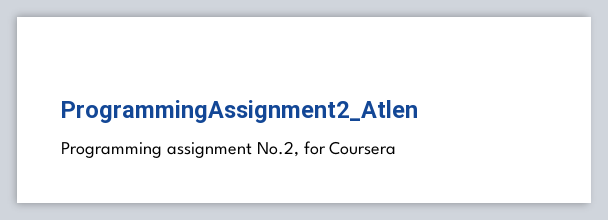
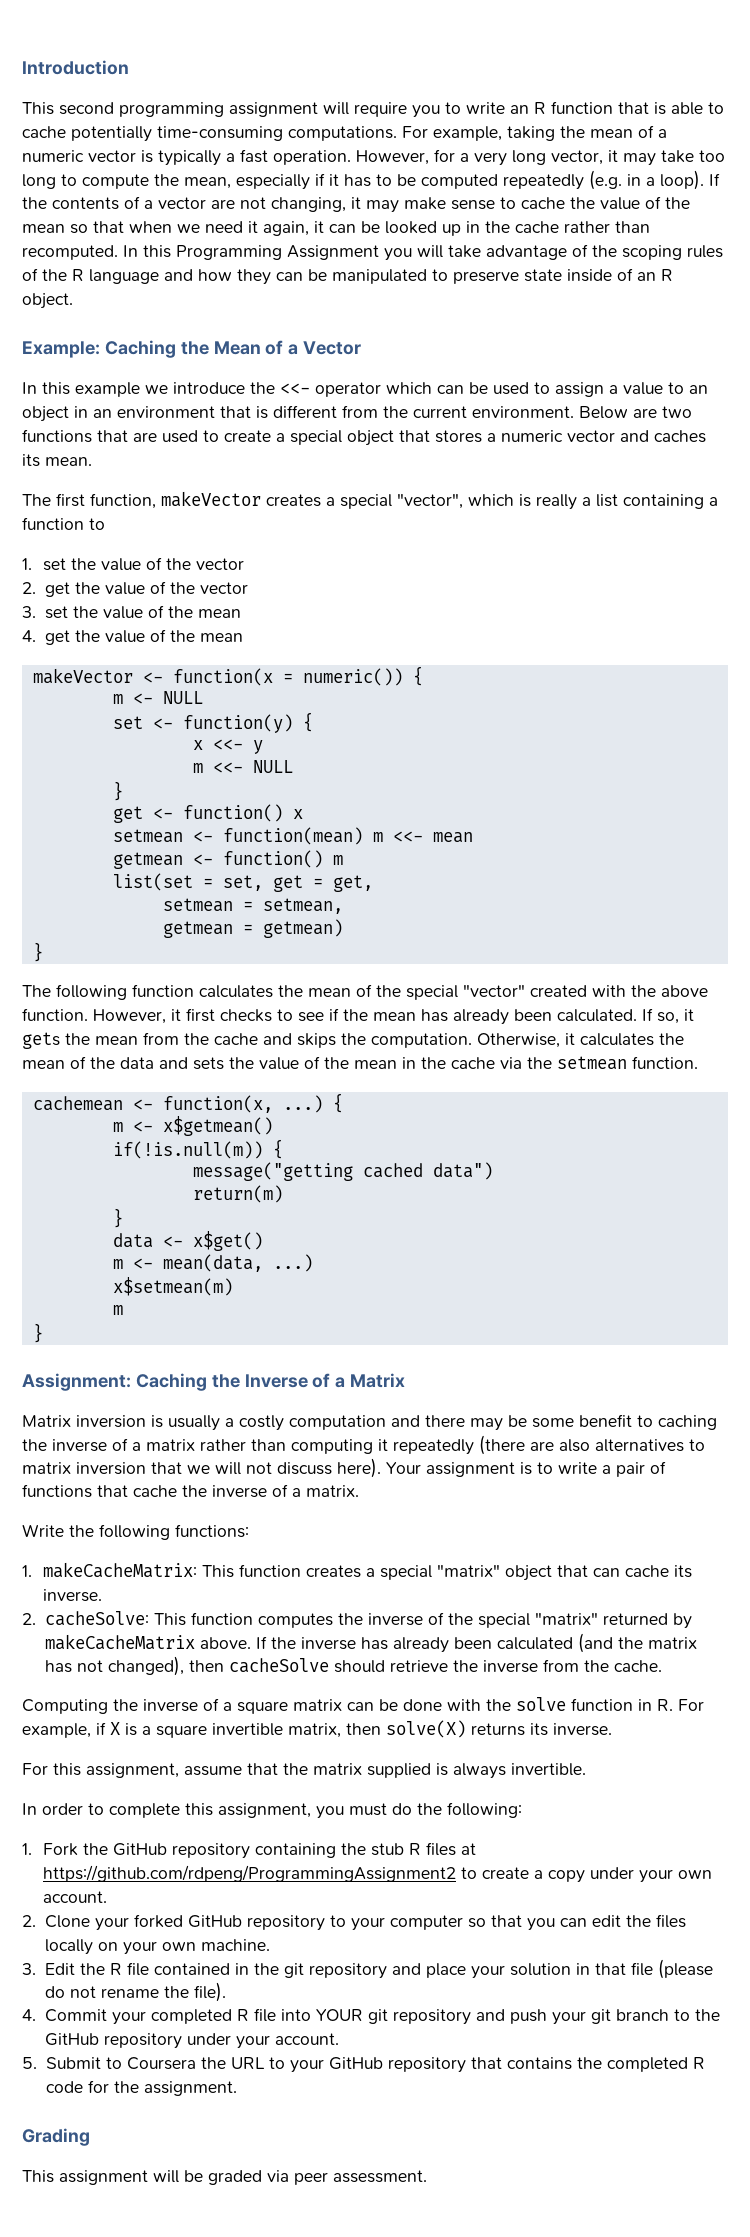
[61,100,418,123] [61,141,397,158] ProgrammingAssignment2_Atlen // Programming assignment No.2, for Coursera -> [22,60,129,75] [22,101,724,118] [22,125,667,142] [22,149,725,166] [22,170,720,190] [22,196,690,213] [22,221,650,236] [22,244,723,261] [22,268,673,285] [22,293,73,309] [22,340,362,358] [22,382,708,397] [22,405,692,422] [22,429,706,446] [22,454,92,467] [22,491,718,510] [22,517,105,530] [22,557,244,571] [22,581,248,597] [22,605,241,619] [22,629,243,645] [32,666,423,686] [112,691,203,704] [112,712,313,733] [192,739,263,754] [192,760,293,773] [112,781,123,801] [112,804,303,823] [112,827,473,845] [112,850,343,869] [112,873,373,892] [162,898,343,914] [162,919,343,938] [32,942,43,962] [22,984,708,1000] [22,1008,694,1025] [22,1032,684,1049] [22,1056,698,1070] [32,1093,343,1113] [112,1116,273,1136] [112,1139,283,1159] [192,1162,493,1181] [192,1185,283,1203] [112,1208,123,1228] [112,1231,263,1251] [112,1254,313,1272] [112,1277,233,1296] [112,1305,123,1315] [32,1323,43,1343] [22,1373,406,1391] [22,1414,717,1431] [22,1435,705,1455] [22,1458,666,1478] [22,1484,359,1498] [22,1524,249,1540] [22,1562,692,1581] [42,1589,102,1602] [22,1611,692,1629] [44,1633,697,1653] [44,1656,662,1676] [22,1697,704,1714] [22,1720,612,1738] [22,1763,586,1779] [22,1802,522,1819] [22,1842,476,1859] [42,1865,712,1883] [42,1891,107,1903] [22,1914,686,1931] [44,1939,270,1955] [22,1959,713,1979] [44,1982,226,2002] [22,2008,720,2025] [44,2033,339,2049] [22,2057,705,2073] [45,2080,237,2096] [22,2128,90,2146] [22,2170,427,2185] Introduction // This second programming assignment will require you to write an R function that is able to cache potentially time-consuming computations. For example, taking the mean of a numeric vector is typically a fast operation. However, for a very long vector, it may take too long to compute the mean, especially if it has to be computed repeatedly (e.g. in a loop). If the contents of a vector are not changing, it may make sense to cache the value of the mean so that when we need it again, it can be looked up in the cache rather than recomputed. In this Programming Assignment you will take advantage of the scoping rules of the R language and how they can be manipulated to preserve state inside of an R object. // Example: Caching the Mean of a Vector // In this example we introduce the <<- operator which can be used to assign a value to an object in an environment that is different from the current environment. Below are two functions that are used to create a special object that stores a numeric vector and caches its mean. // The first function, makeVector creates a special "vector", which is really a list containing a function to // 1. set the value of the vector // 2. get the value of the vector // 3. set the value of the mean // 4. get the value of the mean // makeVector <- function(x = numeric()) { // m <- NULL // set <- function(y) { // x <<- y // m <<- NULL // } // get <- function() x // setmean <- function(mean) m <<- mean // getmean <- function() m // list(set = set, get = get, // setmean = setmean, // getmean = getmean) // } // The following function calculates the mean of the special "vector" created with the above function. However, it first checks to see if the mean has already been calculated. If so, it gets the mean from the cache and skips the computation. Otherwise, it calculates the mean of the data and sets the value of the mean in the cache via the setmean function. // cachemean <- function(x, ...) { // m <- x$getmean() // if(!is.null(m)) { // message("getting cached data") // return(m) // } // data <- x$get() // m <- mean(data, ...) // x$setmean(m) // m // } // Assignment: Caching the Inverse of a Matrix // Matrix inversion is usually a costly computation and there may be some benefit to caching the inverse of a matrix rather than computing it repeatedly (there are also alternatives to matrix inversion that we will not discuss here). Your assignment is to write a pair of functions that cache the inverse of a matrix. // Write the following functions: // 1. makeCacheMatrix: This function creates a special "matrix" object that can cache its inverse. // 2. cacheSolve: This function computes the inverse of the special "matrix" returned by makeCacheMatrix above. If the inverse has already been calculated (and the matrix has not changed), then cacheSolve should retrieve the inverse from the cache. // Computing the inverse of a square matrix can be done with the solve function in R. For example, if X is a square invertible matrix, then solve(X) returns its inverse. // For this assignment, assume that the matrix supplied is always invertible. // In order to complete this assignment, you must do the following: // 1. Fork the GitHub repository containing the stub R files at https://github.com/rdpeng/ProgrammingAssignment2 to create a copy under your own account. // 2. Clone your forked GitHub repository to your computer so that you can edit the files locally on your own machine. // 3. Edit the R file contained in the git repository and place your solution in that file (please do not rename the file). // 4. Commit your completed R file into YOUR git repository and push your git branch to the GitHub repository under your account. // 5. Submit to Coursera the URL to your GitHub repository that contains the completed R code for the assignment. // Grading // This assignment will be graded via peer assessment.

